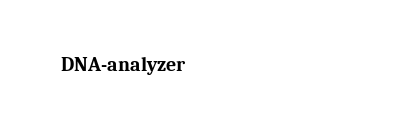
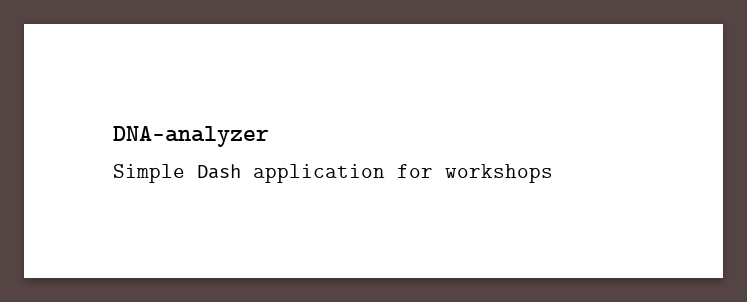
(186, 65) none -> [113,164,553,183] // Simple Dash application for workshops

